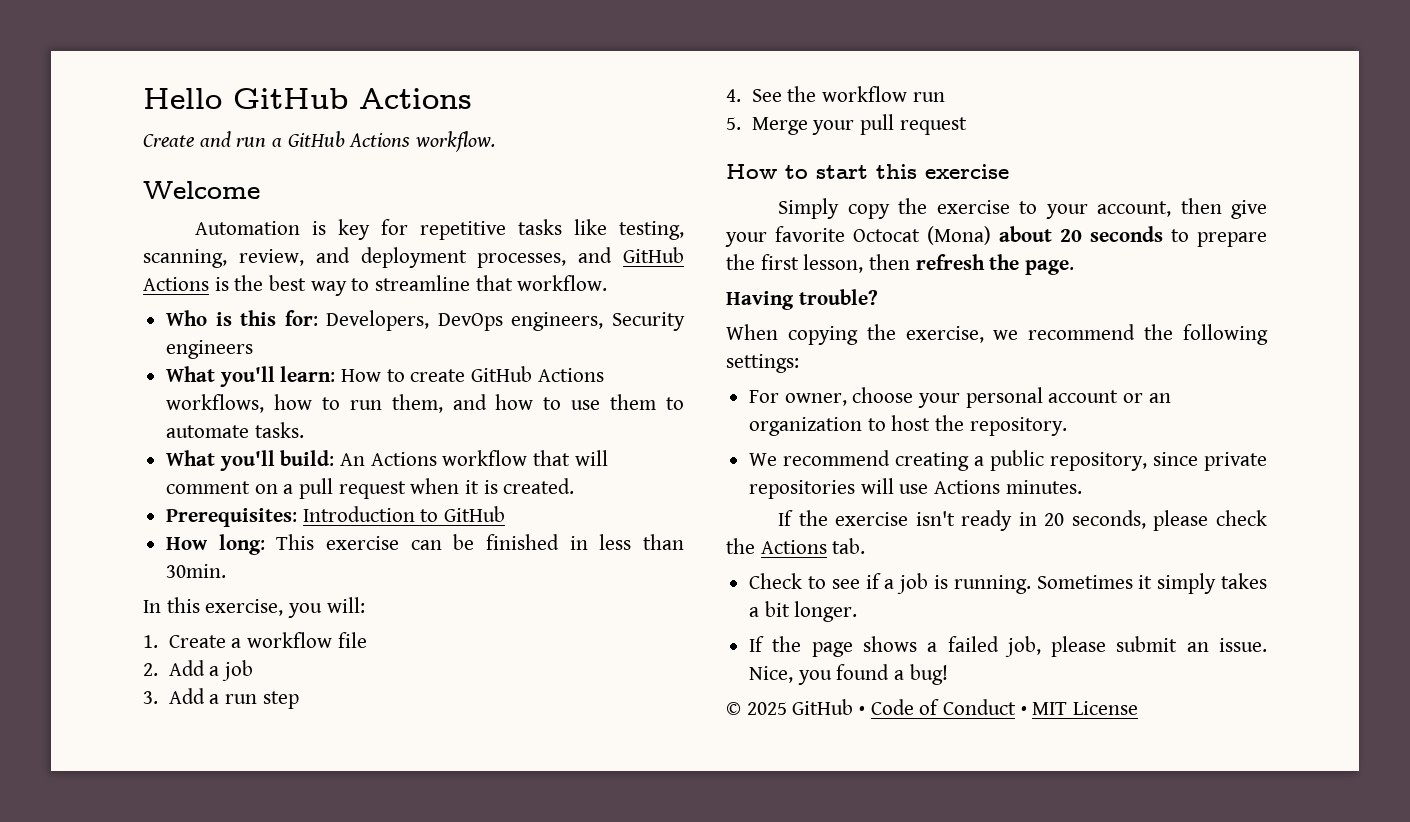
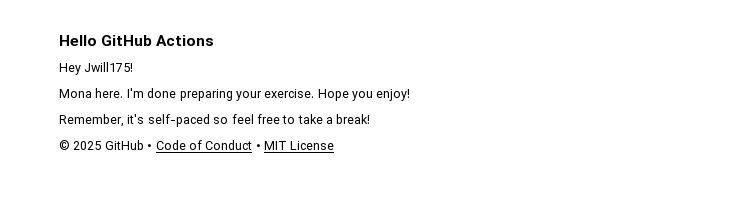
[143,131,496,152] [143,181,260,199] [195,219,684,240] [143,247,684,268] [143,275,608,296] [166,310,685,331] [166,340,254,359] [166,366,604,387] [166,394,684,413] [166,422,304,438] [166,450,608,471] [166,478,575,499] [166,506,506,527] [166,534,684,555] [166,564,227,578] [143,597,365,618] [143,632,367,648] [143,660,253,681] [143,688,299,709] [726,86,945,102] [726,114,967,135] [726,164,1009,179] [778,198,1267,219] [725,226,1267,247] [726,254,1075,275] [726,289,878,310] [726,324,1268,345] [726,354,799,373] [749,387,1171,408] [749,415,1067,436] [749,450,1267,471] [749,478,1082,499] [778,510,1267,531] [726,538,866,554] [749,573,1267,594] [749,601,858,622] [749,636,1267,657] [749,664,948,685] Create and run a GitHub Actions workflow. // Welcome // Automation is key for repetitive tasks like testing, scanning, review, and deployment processes, and GitHub Actions is the best way to streamline that workflow. // Who is this for: Developers, DevOps engineers, Security engineers // What you'll learn: How to create GitHub Actions workflows, how to run them, and how to use them to automate tasks. // What you'll build: An Actions workflow that will comment on a pull request when it is created. // Prerequisites: Introduction to GitHub // How long: This exercise can be finished in less than 30min. // In this exercise, you will: // 1. Create a workflow file // 2. Add a job // 3. Add a run step // 4. See the workflow run // 5. Merge your pull request // How to start this exercise // Simply copy the exercise to your account, then give your favorite Octocat (Mona) about 20 seconds to prepare the first lesson, then refresh the page. // Having trouble? // When copying the exercise, we recommend the following settings: // For owner, choose your personal account or an organization to host the repository. // We recommend creating a public repository, since private repositories will use Actions minutes. // If the exercise isn't ready in 20 seconds, please check the Actions tab. // Check to see if a job is running. Sometimes it simply takes a bit longer. // If the page shows a failed job, please submit an issue. Nice, you found a bug! -> [59,62,134,75] [59,88,411,101] [59,114,371,127] Hey Jwill175! // Mona here. I'm done preparing your exercise. Hope you enjoy! // Remember, it's self-paced so feel free to take a break!

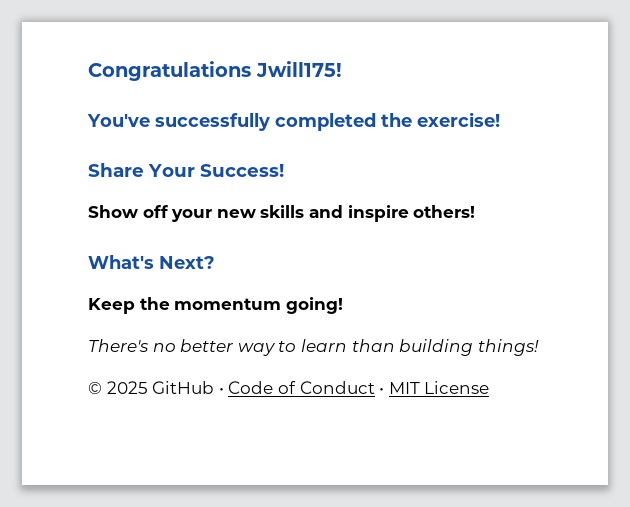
[59,35,215,46] [59,62,134,75] [59,88,411,101] [59,114,371,127] Hello GitHub Actions // Hey Jwill175! // Mona here. I'm done preparing your exercise. Hope you enjoy! // Remember, it's self-paced so feel free to take a break! -> [88,61,342,81] [87,112,500,131] [88,163,284,177] [88,205,476,222] [88,255,215,269] [88,297,343,314] [88,339,539,356] Congratulations Jwill175! // You've successfully completed the exercise! // Share Your Success! // Show off your new skills and inspire others! // What's Next? // Keep the momentum going! // There's no better way to learn than building things!

